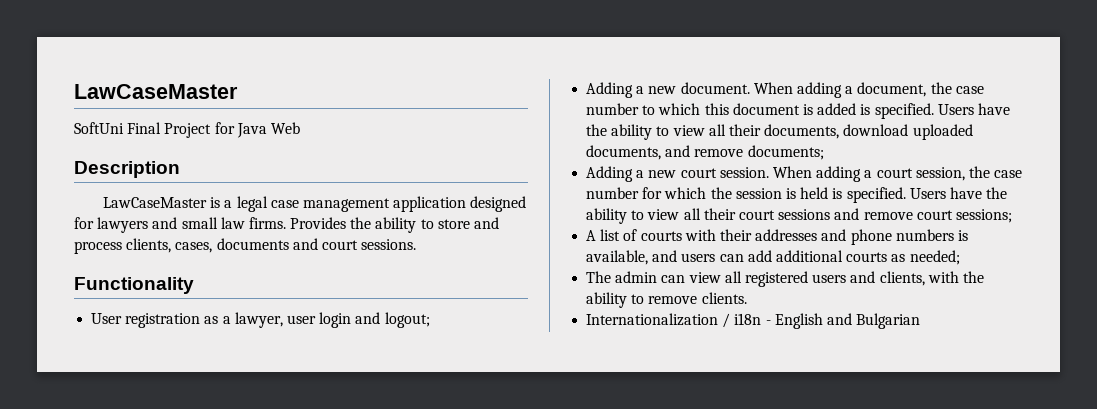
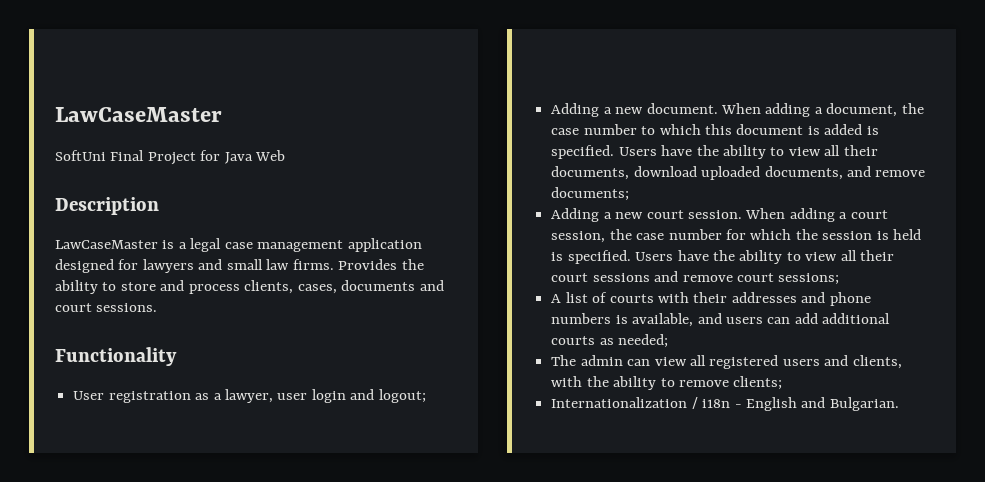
[701,292,747,304] clients. -> [733,376,783,390] clients;
[856,313,921,329] Bulgarian -> [829,397,899,411] Bulgarian.

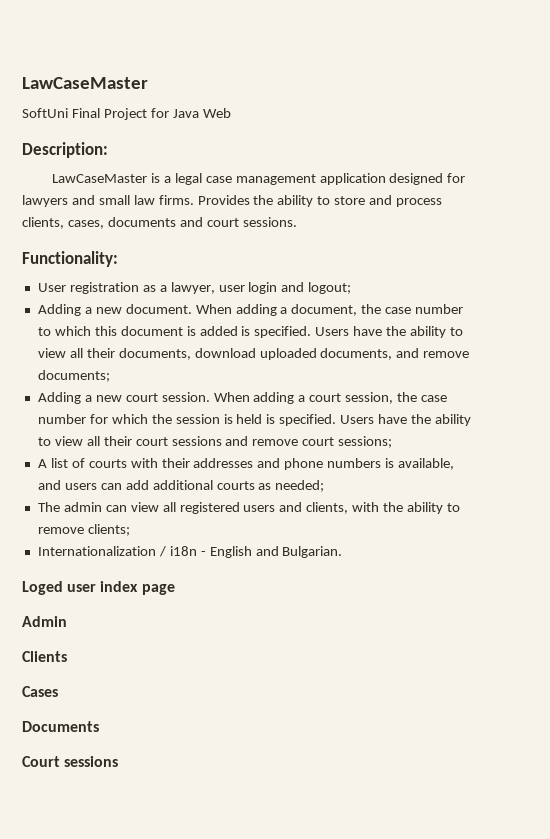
[55,197,159,215] Description -> [22,142,108,158] Description:
[55,347,177,366] Functionality -> [22,251,118,267] Functionality:
(899, 404) none -> [22,581,175,595] [22,616,67,627] [22,651,67,662] [22,686,58,697] [22,721,99,732] [22,756,119,767] // Loged user index page // Admin // Clients // Cases // Documents // Court sessions

